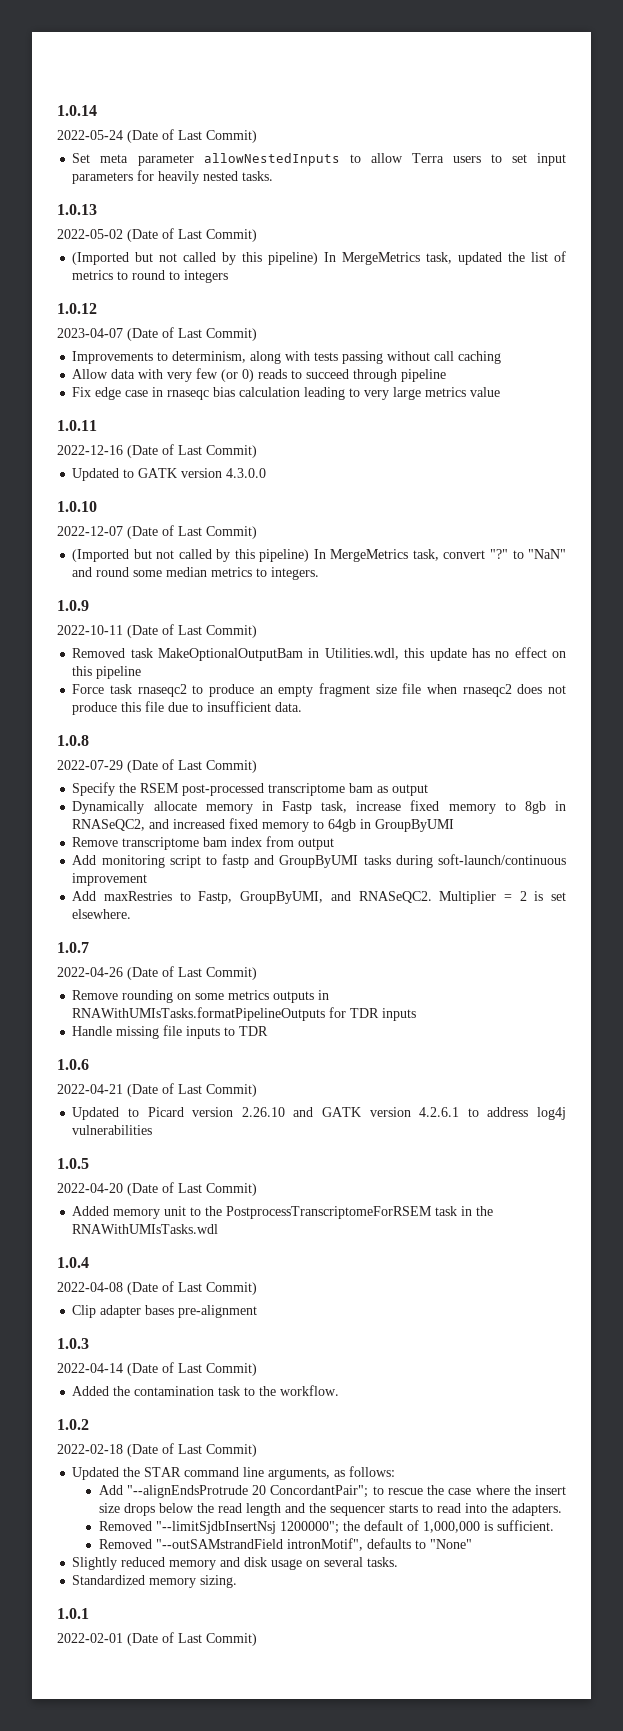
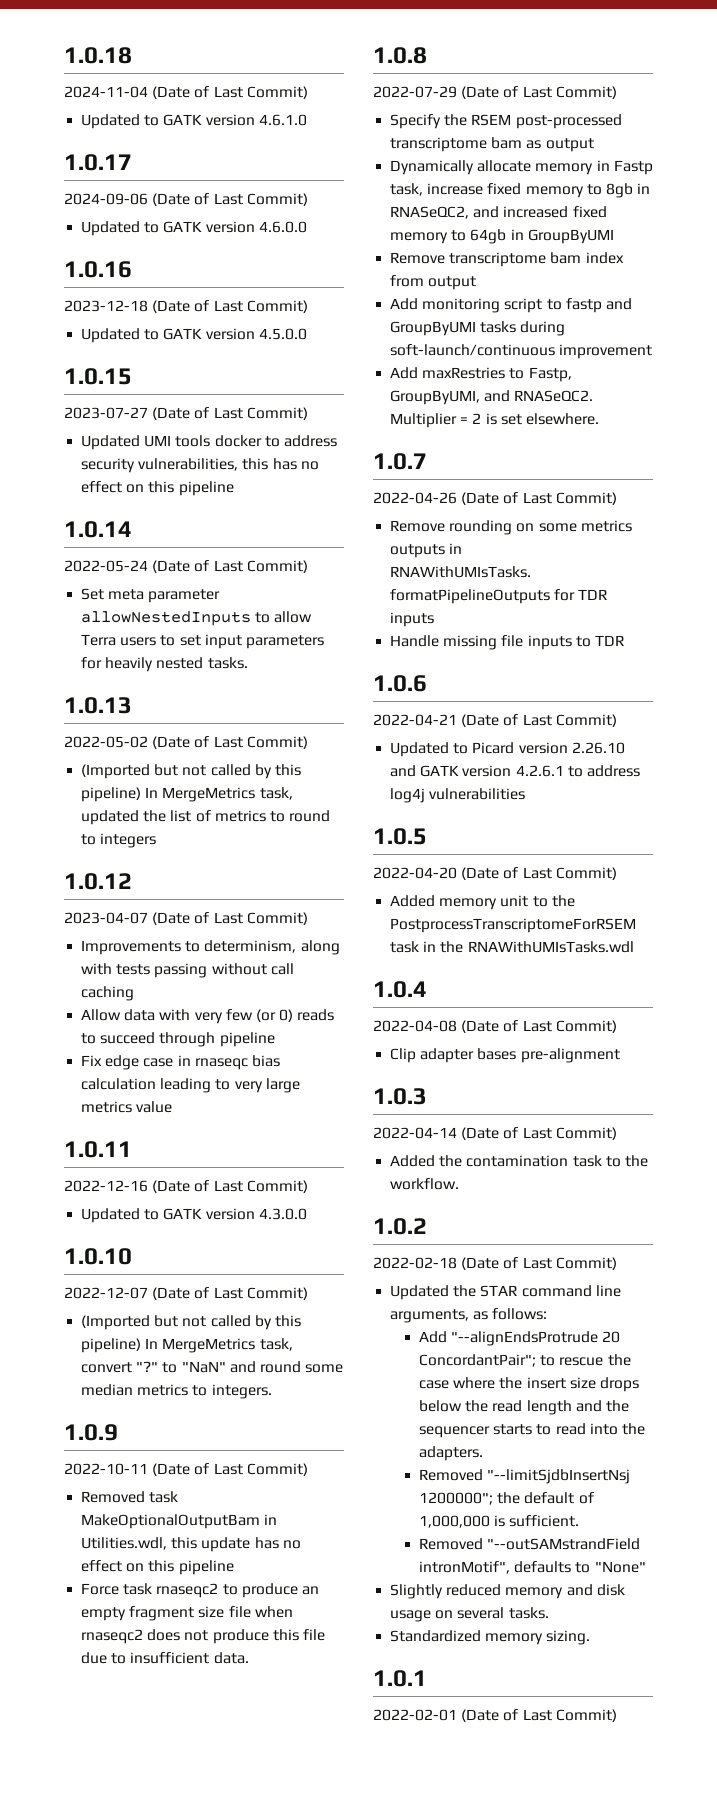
(57, 110) none -> [64,47,132,64] [64,86,308,99] [81,114,307,129] [64,154,132,171] [64,193,308,206] [81,221,307,236] [64,261,132,278] [64,300,308,313] [81,328,307,343] [64,368,132,385] [64,407,308,420] [81,435,337,450] [81,458,319,473] [81,481,234,496] 1.0.18 // 2024-11-04 (Date of Last Commit) // Updated to GATK version 4.6.1.0 // 1.0.17 // 2024-09-06 (Date of Last Commit) // Updated to GATK version 4.6.0.0 // 1.0.16 // 2023-12-18 (Date of Last Commit) // Updated to GATK version 4.5.0.0 // 1.0.15 // 2023-07-27 (Date of Last Commit) // Updated UMI tools docker to address security vulnerabilities, this has no effect on this pipeline //

